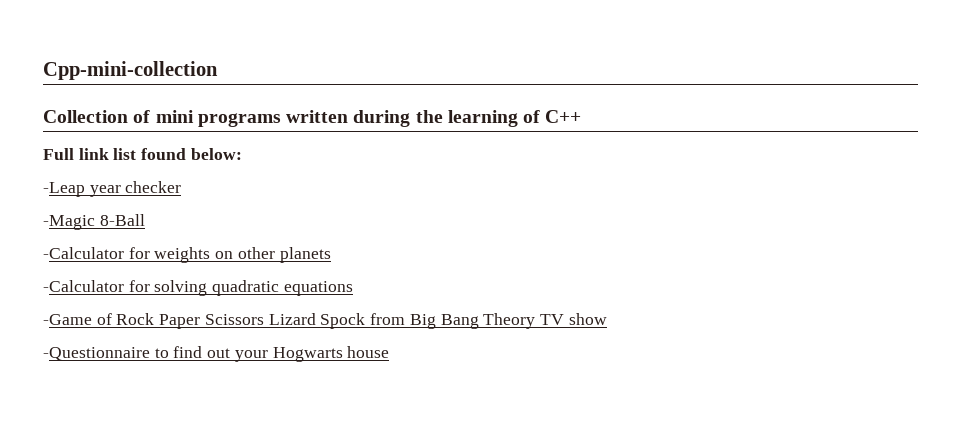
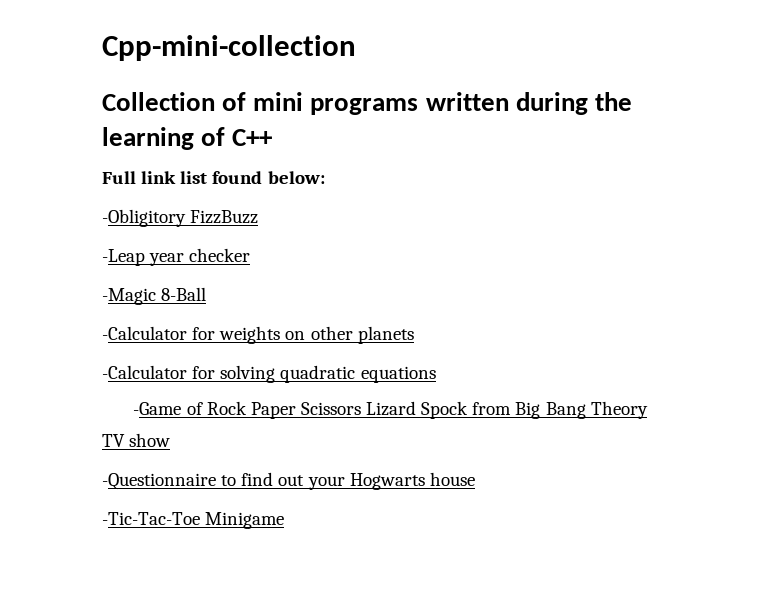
(242, 154) none -> [102,209,259,227] // -Obligitory FizzBuzz
(390, 352) none -> [102,512,285,529] // -Tic-Tac-Toe Minigame

